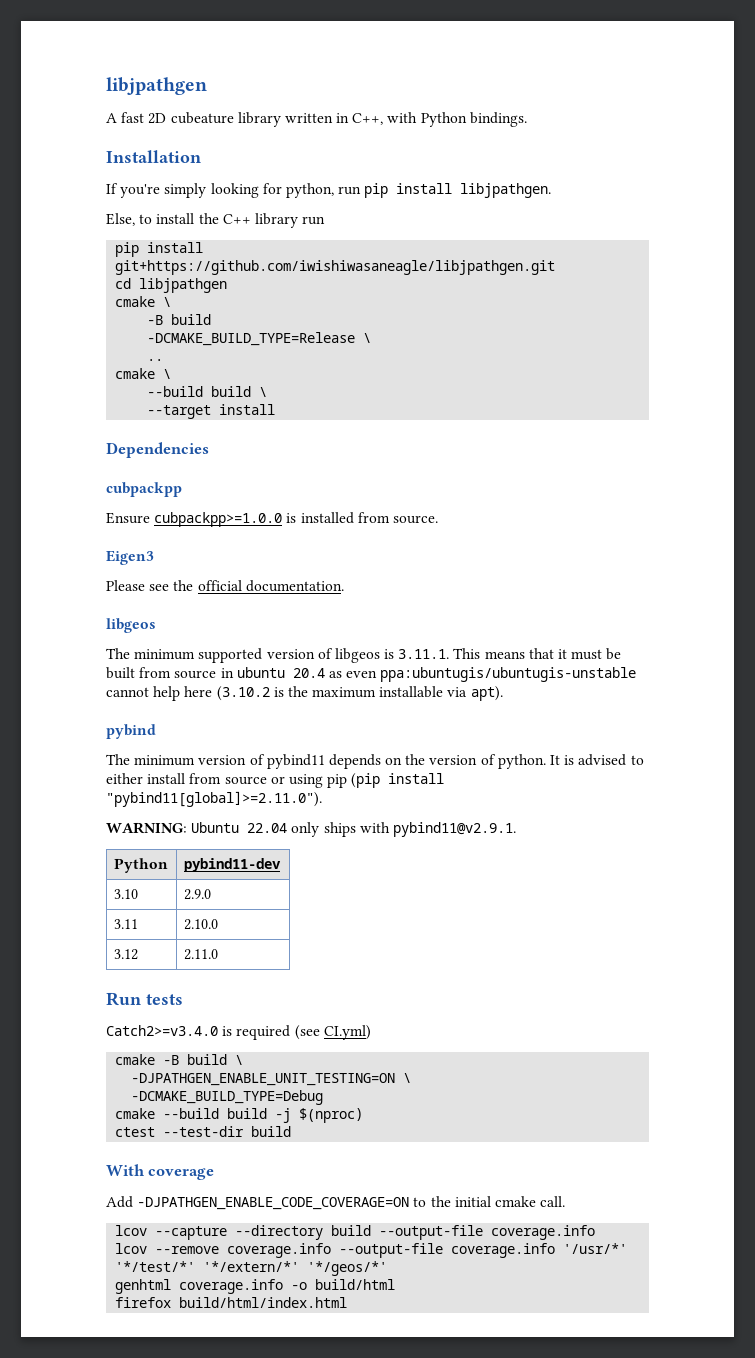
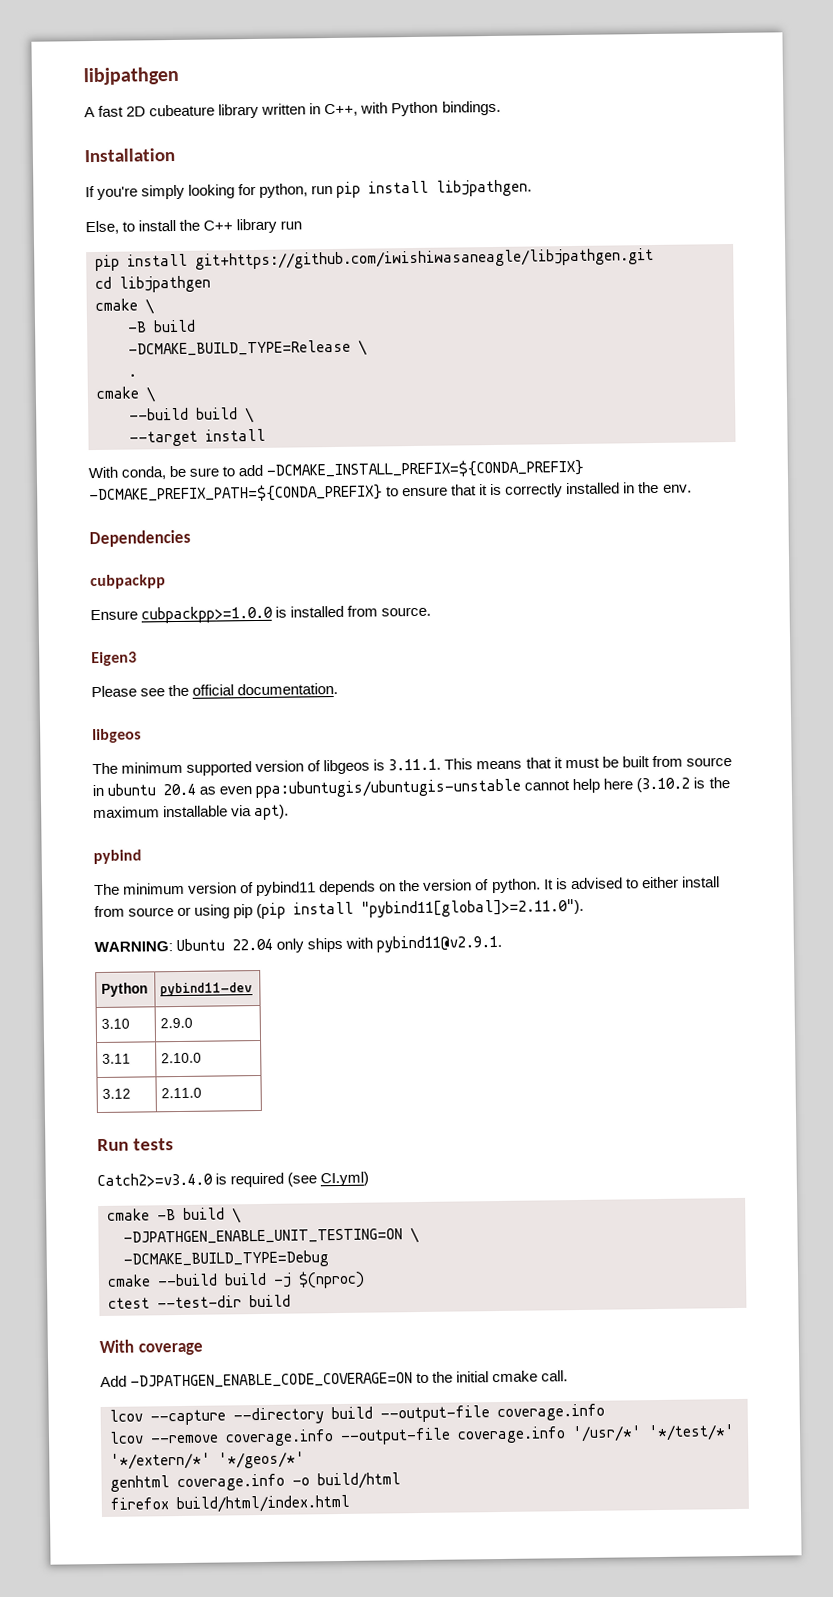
[147,359,164,361] .. -> [128,373,137,377] .
(276, 409) none -> [88,458,585,480] [89,481,692,504] // With conda, be sure to add -DCMAKE_INSTALL_PREFIX=${CONDA_PREFIX} -DCMAKE_PREFIX_PATH=${CONDA_PREFIX} to ensure that it is correctly installed in the env.

